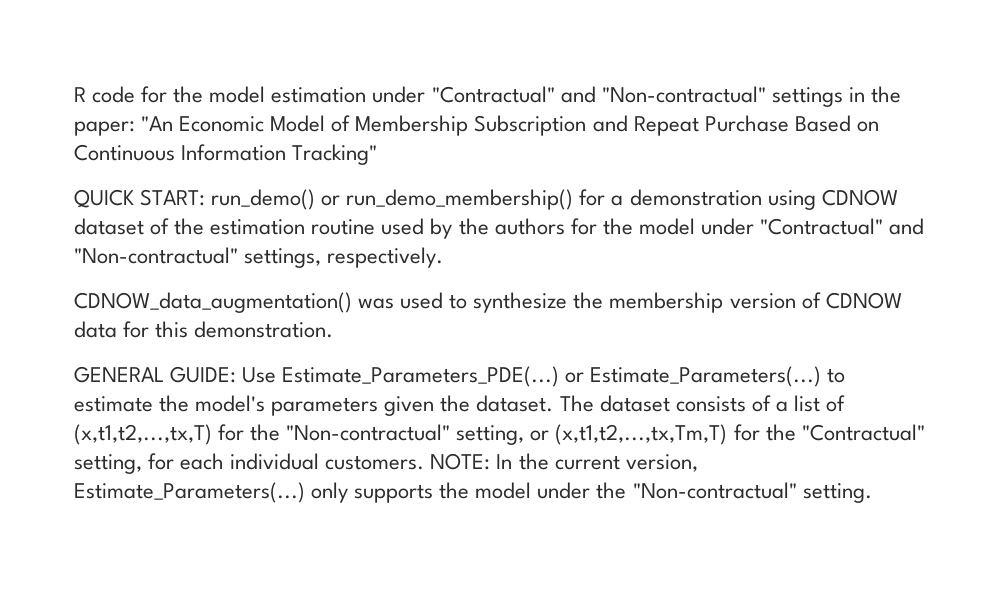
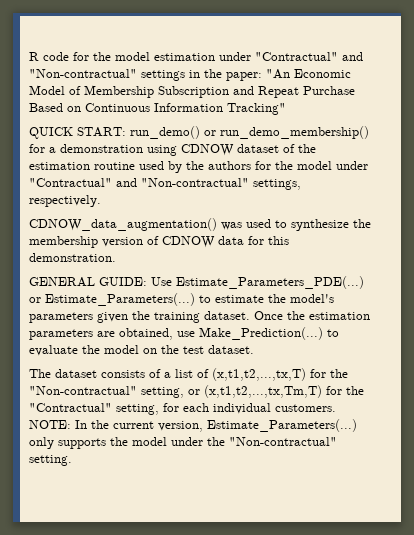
[476,395,554,412] dataset. -> [154,311,370,323] [29,327,339,340] [29,345,254,356] training dataset. Once the estimation parameters are obtained, use Make_Prediction(...) to evaluate the model on the test dataset. //

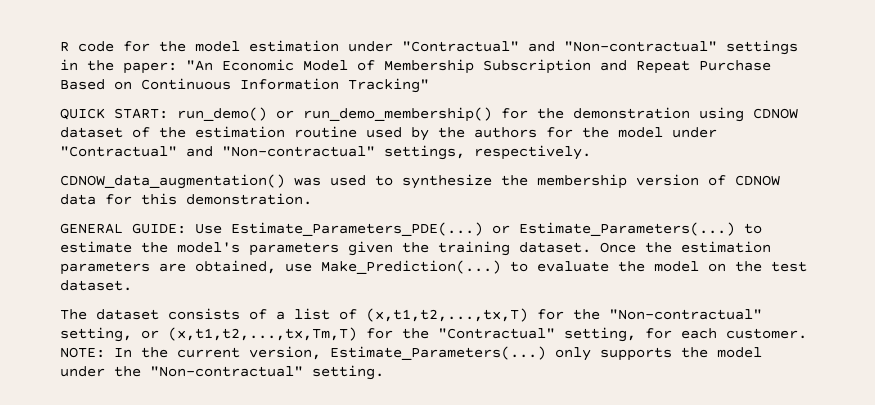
[49,147,56,153] a -> [537,108,564,119] the
[213,403,336,414] individual customers. -> [726,328,807,339] customer.

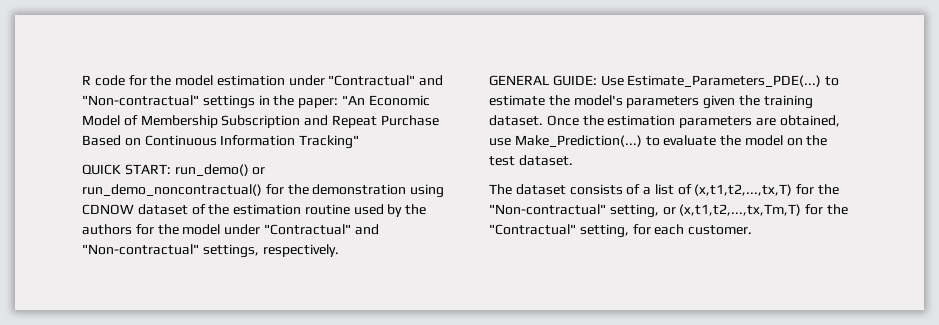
[303,107,492,122] run_demo_membership() -> [82,184,262,196] run_demo_noncontractual()
[60,174,780,189] [60,193,312,205] // CDNOW_data_augmentation() was used to synthesize the membership version of CDNOW data for this demonstration. -> (339, 250) none
[492,222,735,236] or Estimate_Parameters(...) -> (822, 81) none
[60,346,762,361] [60,365,384,380] NOTE: In the current version, Estimate_Parameters(...) only supports the model under the "Non-contractual" setting. -> (753, 230) none

